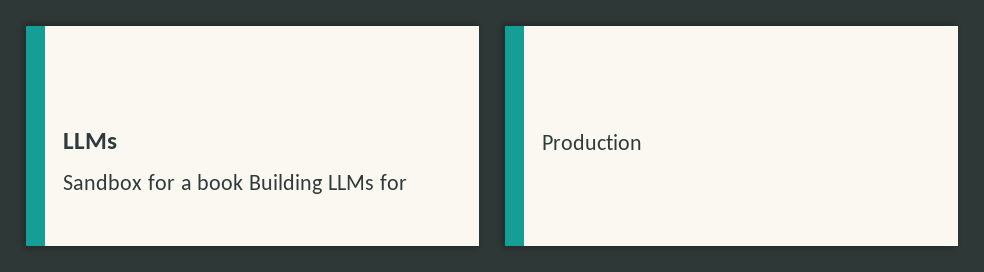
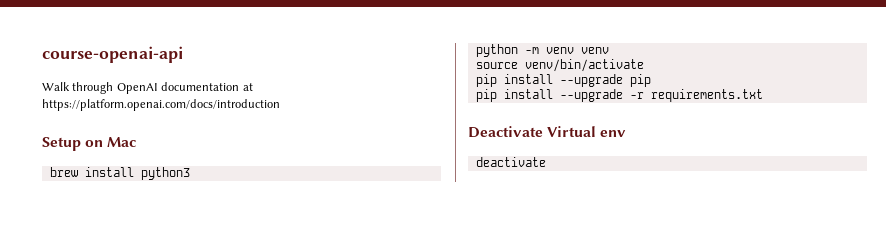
[63,133,117,149] [63,174,407,194] [542,134,642,150] LLMs // Sandbox for a book Building LLMs for Production -> [42,46,183,63] [42,82,253,94] [42,99,280,111] [42,137,137,151] [49,167,190,180] [475,44,609,57] [475,59,644,72] [475,74,651,87] [475,89,763,102] [468,126,627,138] [475,157,546,167] course-openai-api // Walk through OpenAI documentation at https://platform.openai.com/docs/introduction // Setup on Mac // brew install python3 // python -m venv venv // source venv/bin/activate // pip install --upgrade pip // pip install --upgrade -r requirements.txt // Deactivate Virtual env // deactivate

